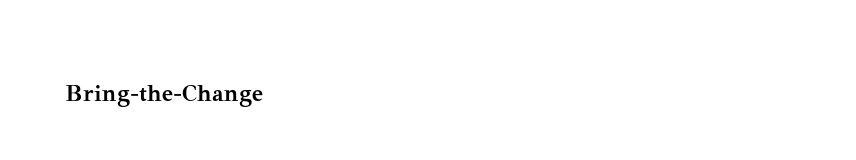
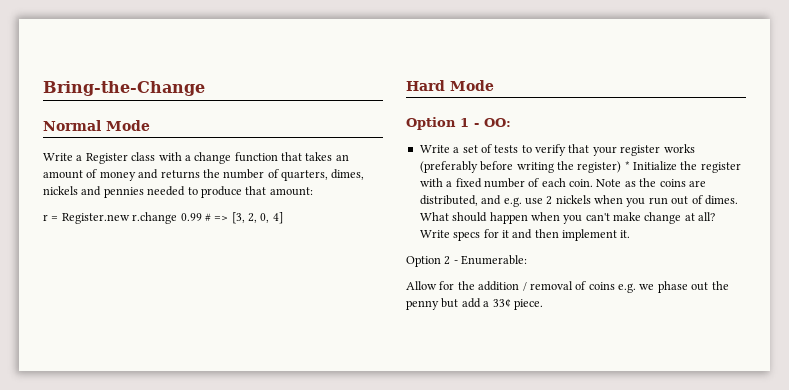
(263, 95) none -> [43,120,150,131] [43,152,349,164] [43,169,365,181] [43,186,313,198] [43,212,283,224] [406,80,494,91] [406,117,511,130] [419,144,695,156] [419,161,741,173] [419,178,706,188] [419,195,738,207] [419,212,716,224] [419,229,631,241] [406,255,528,267] [406,281,729,293] [406,298,543,310] // Normal Mode // Write a Register class with a change function that takes an amount of money and returns the number of quarters, dimes, nickels and pennies needed to produce that amount: // r = Register.new r.change 0.99 # => [3, 2, 0, 4] // Hard Mode // Option 1 - OO: // Write a set of tests to verify that your register works (preferably before writing the register) * Initialize the register with a fixed number of each coin. Note as the coins are distributed, and e.g. use 2 nickels when you run out of dimes. What should happen when you can't make change at all? Write specs for it and then implement it. // Option 2 - Enumerable: // Allow for the addition / removal of coins e.g. we phase out the penny but add a 33¢ piece.

